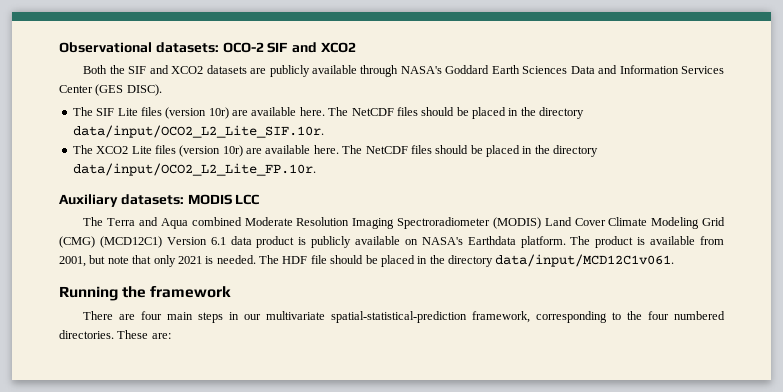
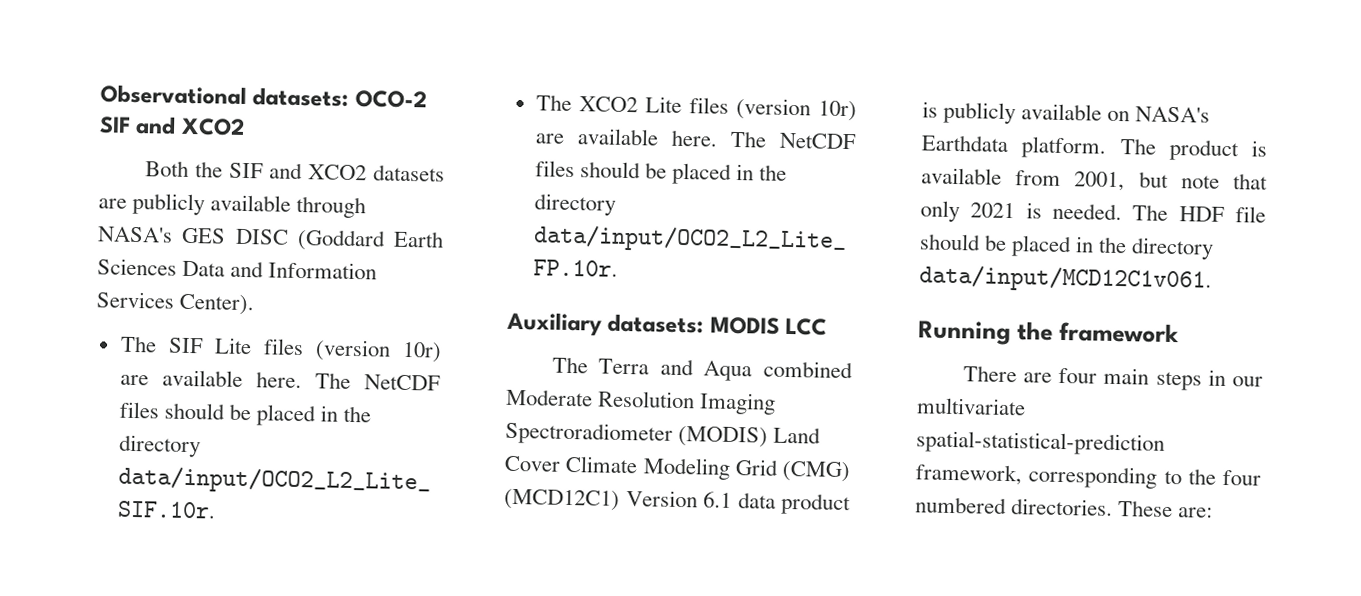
[445,65,490,74] Goddard -> [181,227,386,252] GES DISC (Goddard
[59,84,162,96] Center (GES DISC). -> [179,293,255,316] Center).

